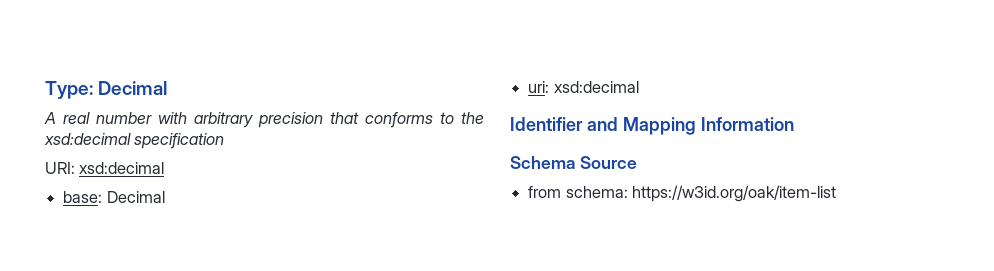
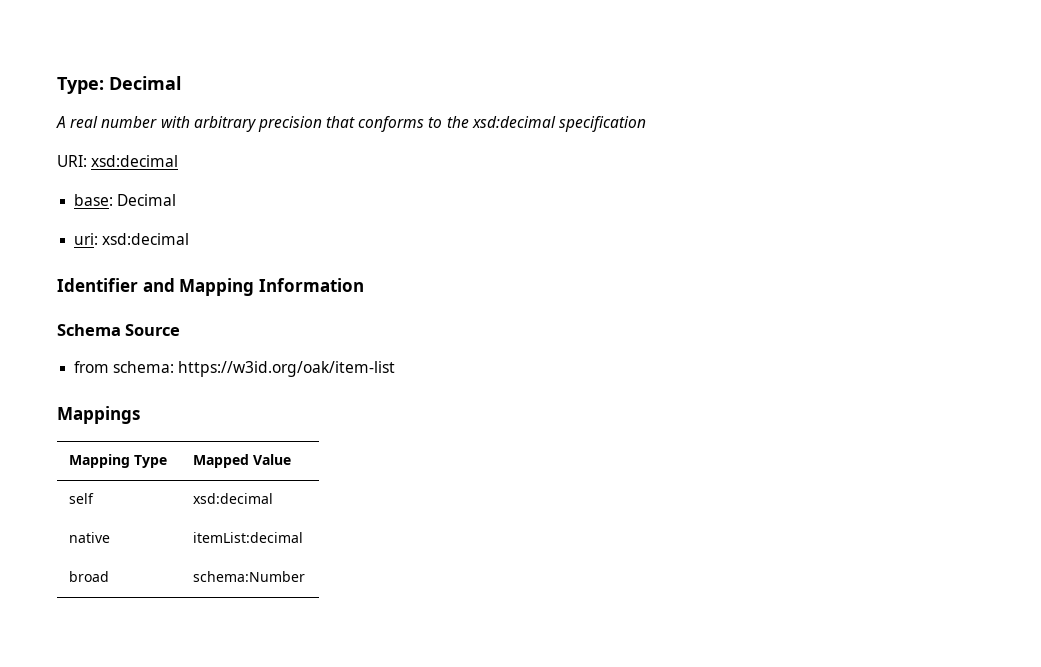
(837, 193) none -> [57,406,140,424] [69,454,168,468] [193,454,292,468] [69,493,95,504] [193,493,274,504] [69,532,111,543] [193,532,304,543] [69,571,110,582] [193,571,306,582] // Mappings // Mapping Type | Mapped Value // self | xsd:decimal // native | itemList:decimal // broad | schema:Number

